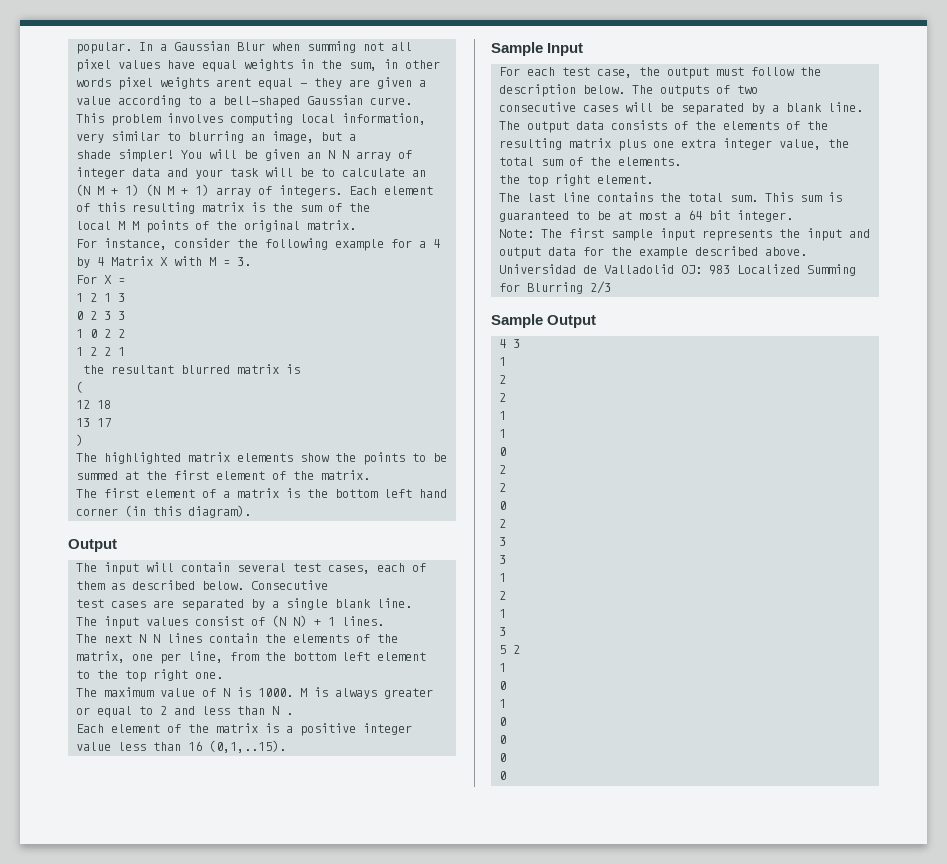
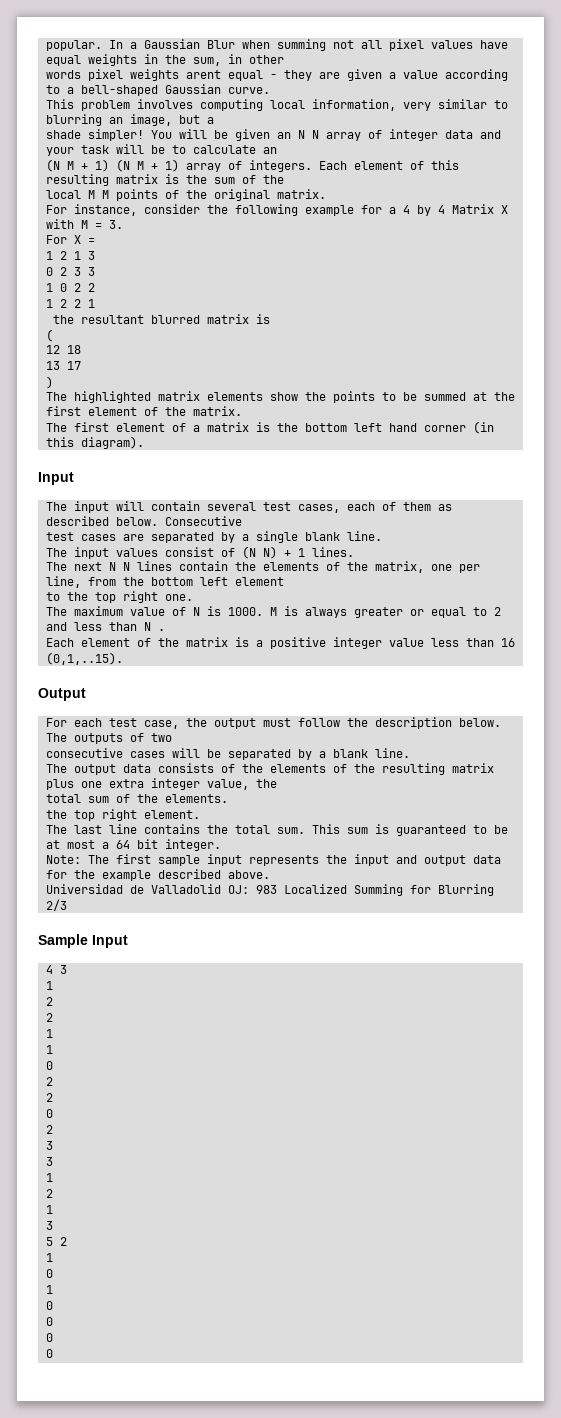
[68,539,117,552] Output -> [38,472,74,485] Input
[491,42,584,56] Sample Input -> [38,688,86,701] Output
[547,315,597,328] Output -> [92,935,128,948] Input

